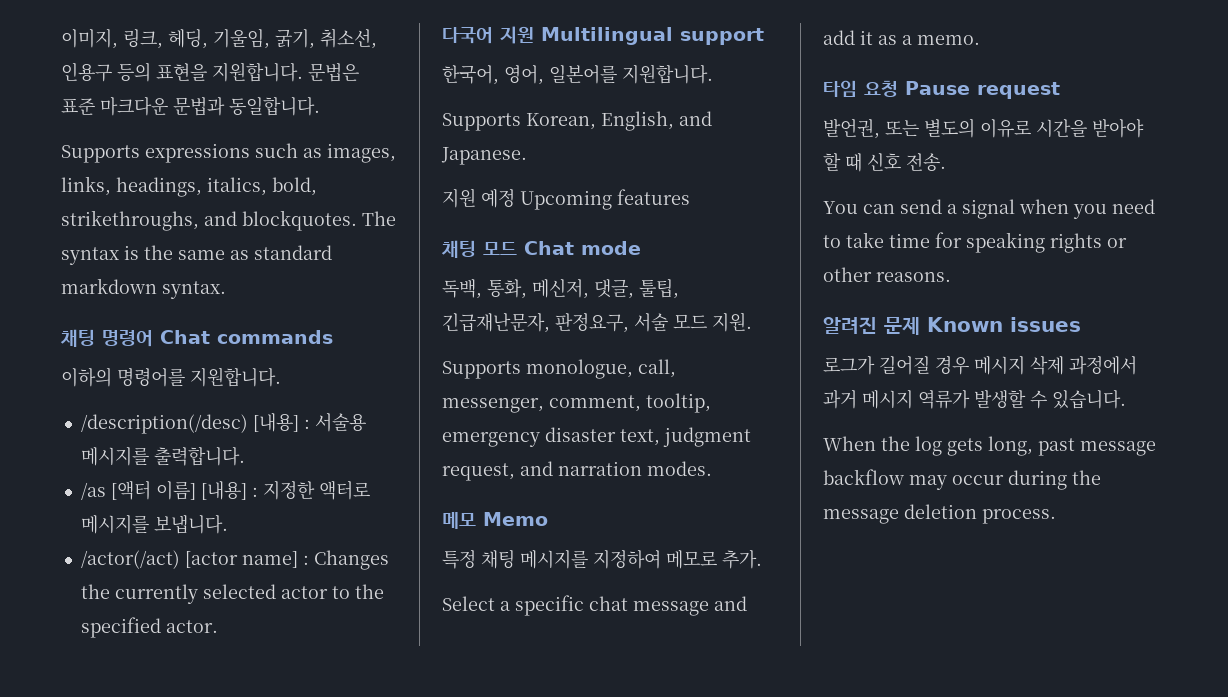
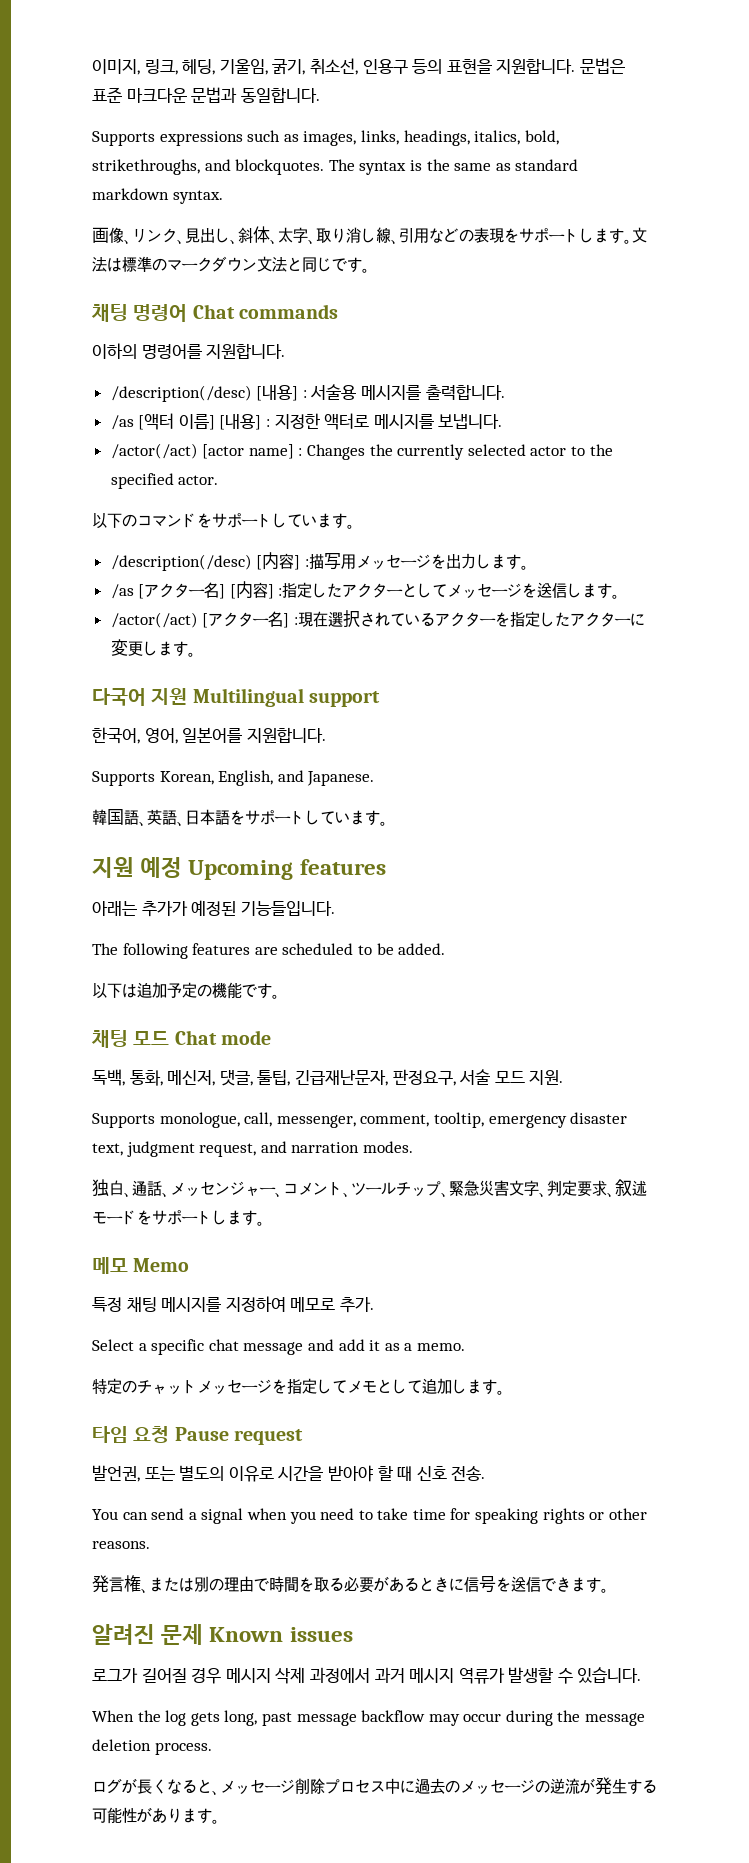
(226, 290) none -> [92,226,647,245] [92,256,370,273] // 画像、リンク、見出し、斜体、太字、取り消し線、引用などの表現をサポートします。文法は標準のマークダウン文法と同じです。
(218, 626) none -> [92,513,355,529] [110,552,529,571] [110,581,621,599] [110,610,645,628] [110,639,196,657] // 以下のコマンドをサポートしています。 // /description(/desc) [内容] :描写用メッセージを出力します。 // /as [アクター名] [内容] :指定したアクターとしてメッセージを送信します。 // /actor(/act) [アクター名] :現在選択されているアクターを指定したアクターに変更します。
[442,188,690,210] 지원 예정 Upcoming features -> [92,809,388,827] [92,857,386,880] [92,900,335,917] [92,943,446,959] [92,982,280,999] 韓国語、英語、日本語をサポートしています。 // 지원 예정 Upcoming features // 아래는 추가가 예정된 기능들입니다. // The following features are scheduled to be added. // 以下は追加予定の機能です。
(712, 468) none -> [92,1179,647,1198] [92,1210,265,1226] // 独白、通話、メッセンジャー、コメント、ツールチップ、緊急災害文字、判定要求、叙述モードをサポートします。
(980, 40) none -> [92,1378,505,1395] // 特定のチャットメッセージを指定してメモとして追加します。
(951, 277) none -> [92,1575,609,1594] // 発言権、または別の理由で時間を取る必要があるときに信号を送信できます。
(1056, 516) none -> [92,1777,657,1796] [92,1807,220,1824] // ログが長くなると、メッセージ削除プロセス中に過去のメッセージの逆流が発生する可能性があります。

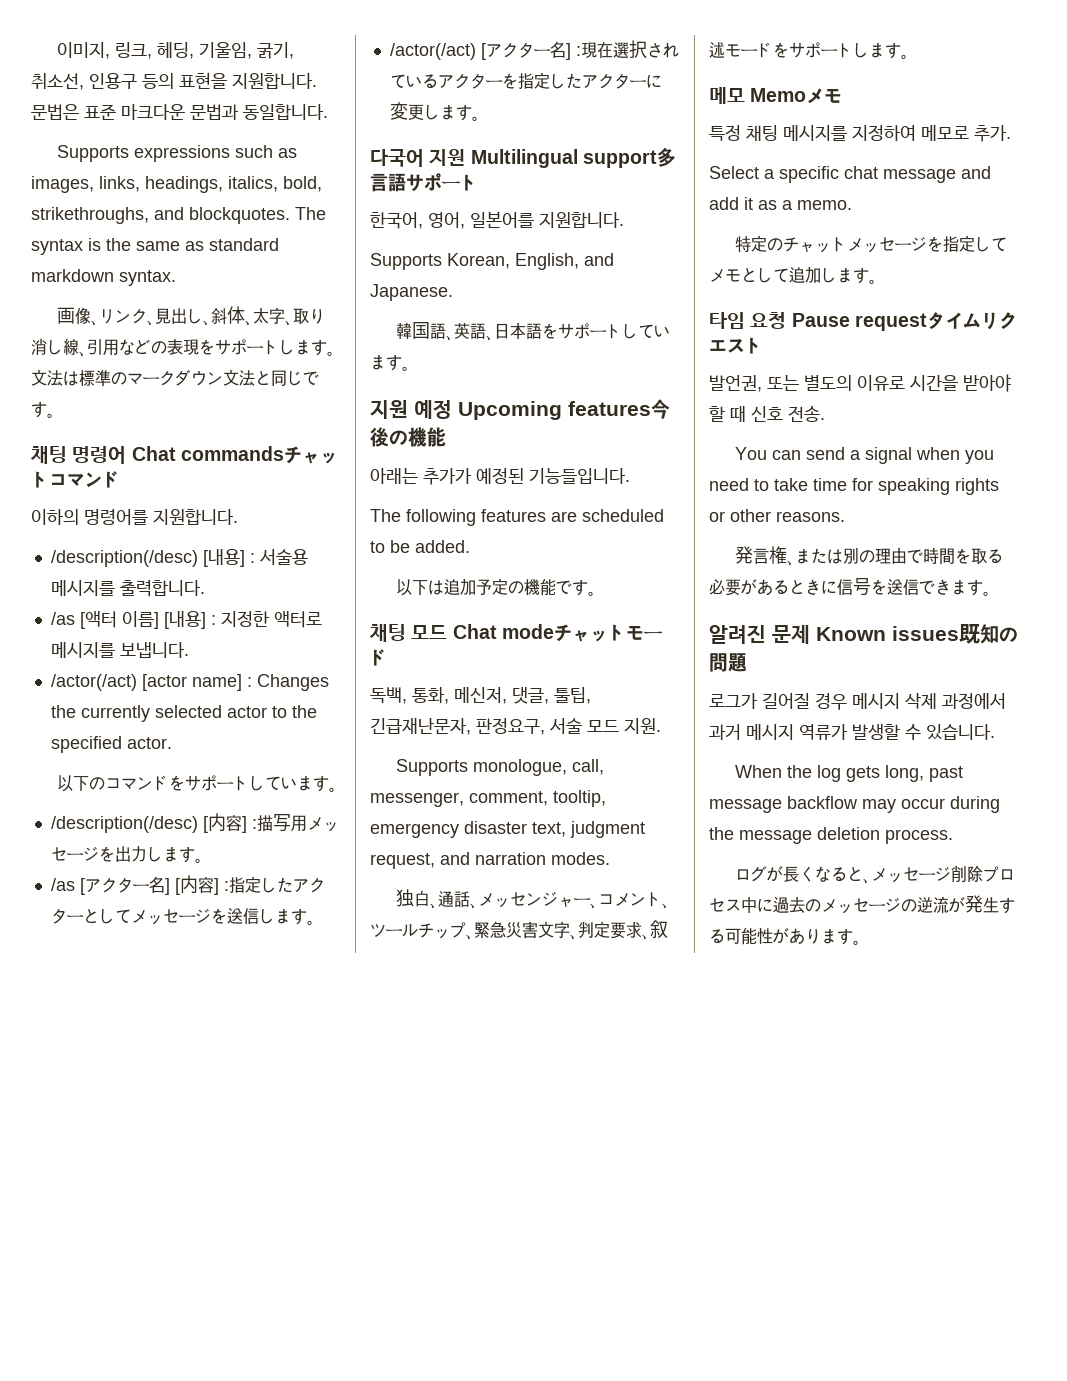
(338, 311) none -> [283,446,338,464] [31,471,121,488] チャットコマンド
(380, 699) none -> [656,147,675,167] [370,173,478,192] 多言語サポート
(386, 867) none -> [651,399,670,419] [370,427,446,447] 今後の機能
(271, 1037) none -> [553,624,662,642] [370,649,388,666] チャットモード
(190, 1265) none -> [806,88,843,104] メモ
(303, 1437) none -> [926,312,1017,330] [709,337,763,354] タイムリクエスト
(353, 1634) none -> [959,624,1018,644] [709,653,747,672] 既知の問題

